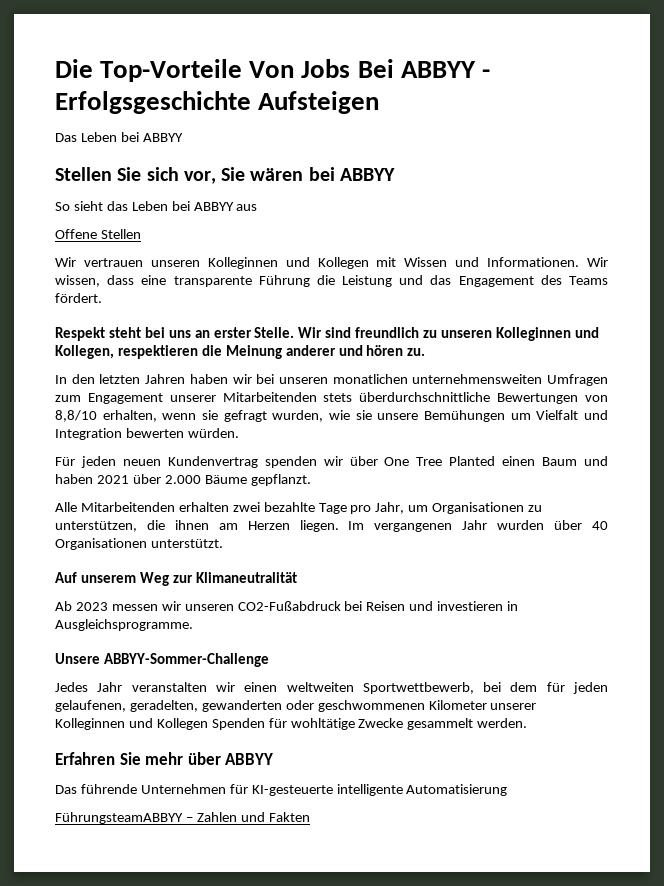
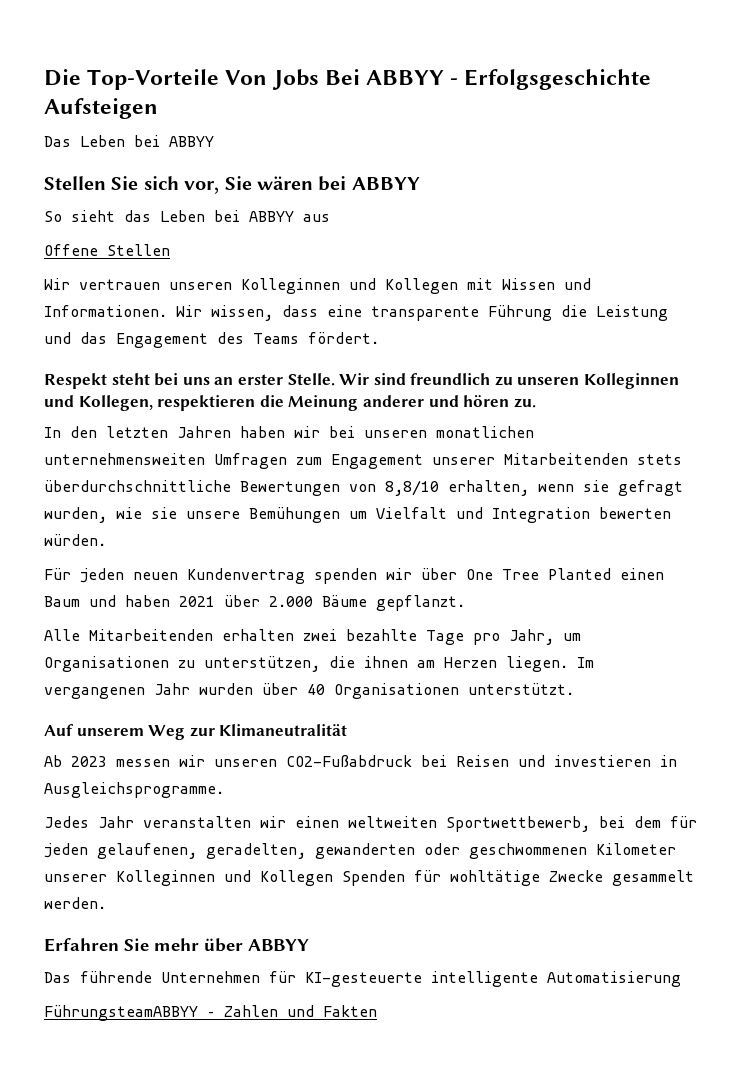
[55,653,269,667] // Unsere ABBYY-Sommer-Challenge -> (224, 790) none

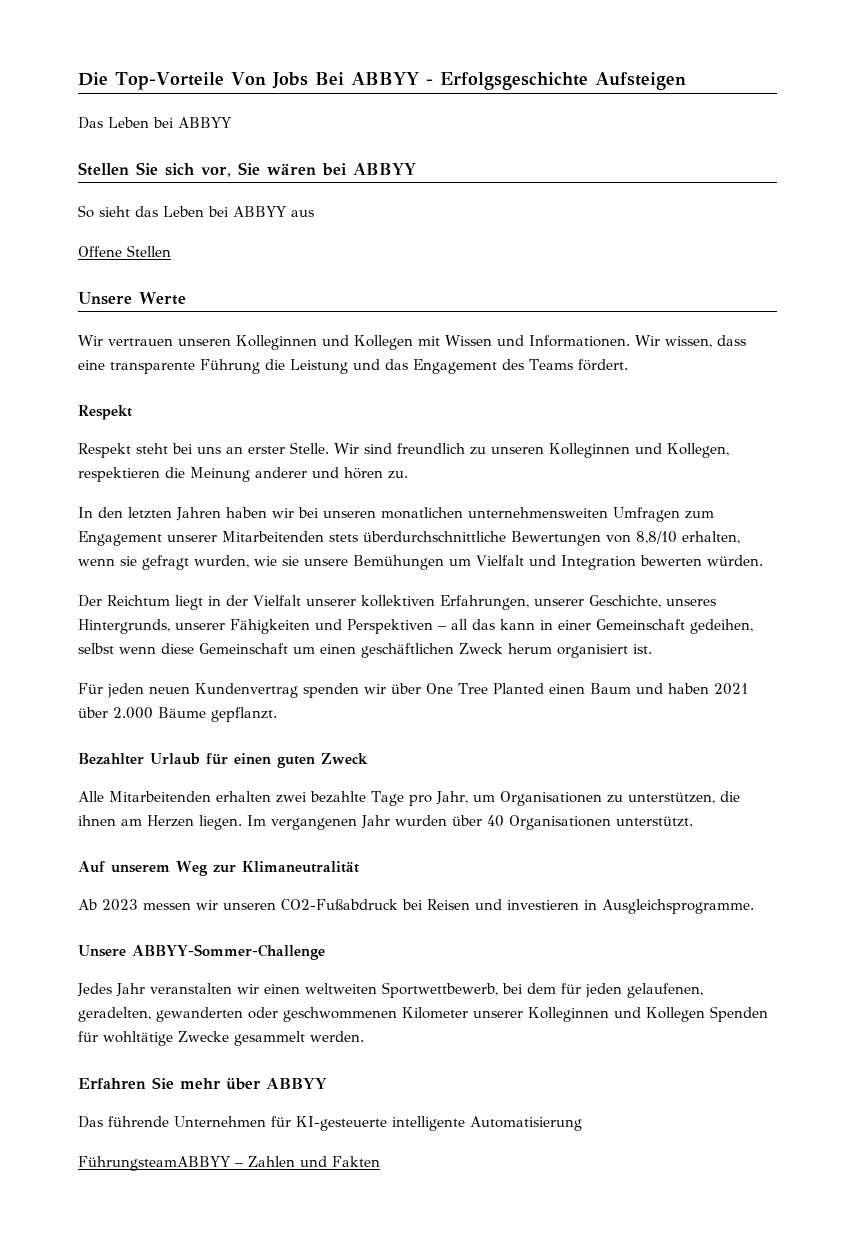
(170, 250) none -> [78,292,186,305] // Unsere Werte
(107, 381) none -> [78,443,131,458] // Respekt
(106, 540) none -> [78,595,716,610] [78,619,753,634] [78,643,652,658] // Der Reichtum liegt in der Vielfalt unserer kollektiven Erfahrungen, unserer Geschichte, unseres Hintergrunds, unserer Fähigkeiten und Perspektiven – all das kann in einer Gemeinschaft gedeihen, selbst wenn diese Gemeinschaft um einen geschäftlichen Zweck herum organisiert ist.
(465, 603) none -> [78,753,368,768] // Bezahlter Urlaub für einen guten Zweck
(224, 790) none -> [78,944,325,960] // Unsere ABBYY-Sommer-Challenge

